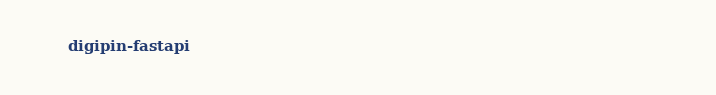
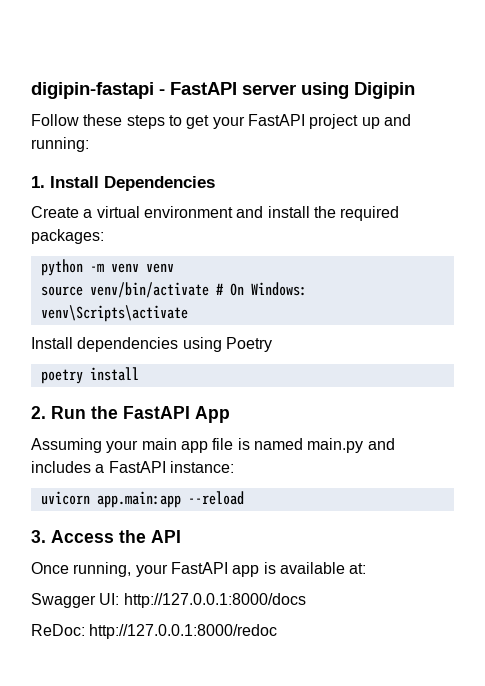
(190, 47) none -> [159,82,415,99] [31,114,411,129] [31,137,89,152] [31,176,215,191] [31,206,400,221] [31,229,104,244] [40,259,174,276] [40,282,307,298] [40,305,188,322] [31,337,272,352] [40,367,139,384] [31,406,230,423] [31,438,395,453] [31,461,234,473] [40,491,244,508] [31,530,181,543] [31,562,367,577] [31,593,306,608] [31,624,278,639] - FastAPI server using Digipin // Follow these steps to get your FastAPI project up and running: // 1. Install Dependencies // Create a virtual environment and install the required packages: // python -m venv venv // source venv/bin/activate # On Windows: venv\Scripts\activate // Install dependencies using Poetry // poetry install // 2. Run the FastAPI App // Assuming your main app file is named main.py and includes a FastAPI instance: // uvicorn app.main:app --reload // 3. Access the API // Once running, your FastAPI app is available at: // Swagger UI: http://127.0.0.1:8000/docs // ReDoc: http://127.0.0.1:8000/redoc

